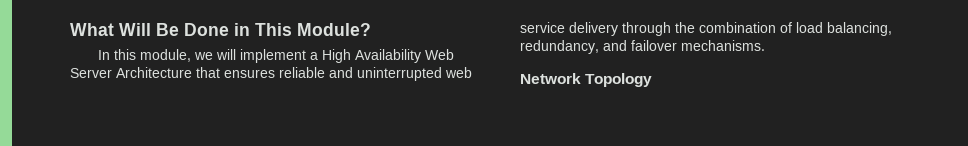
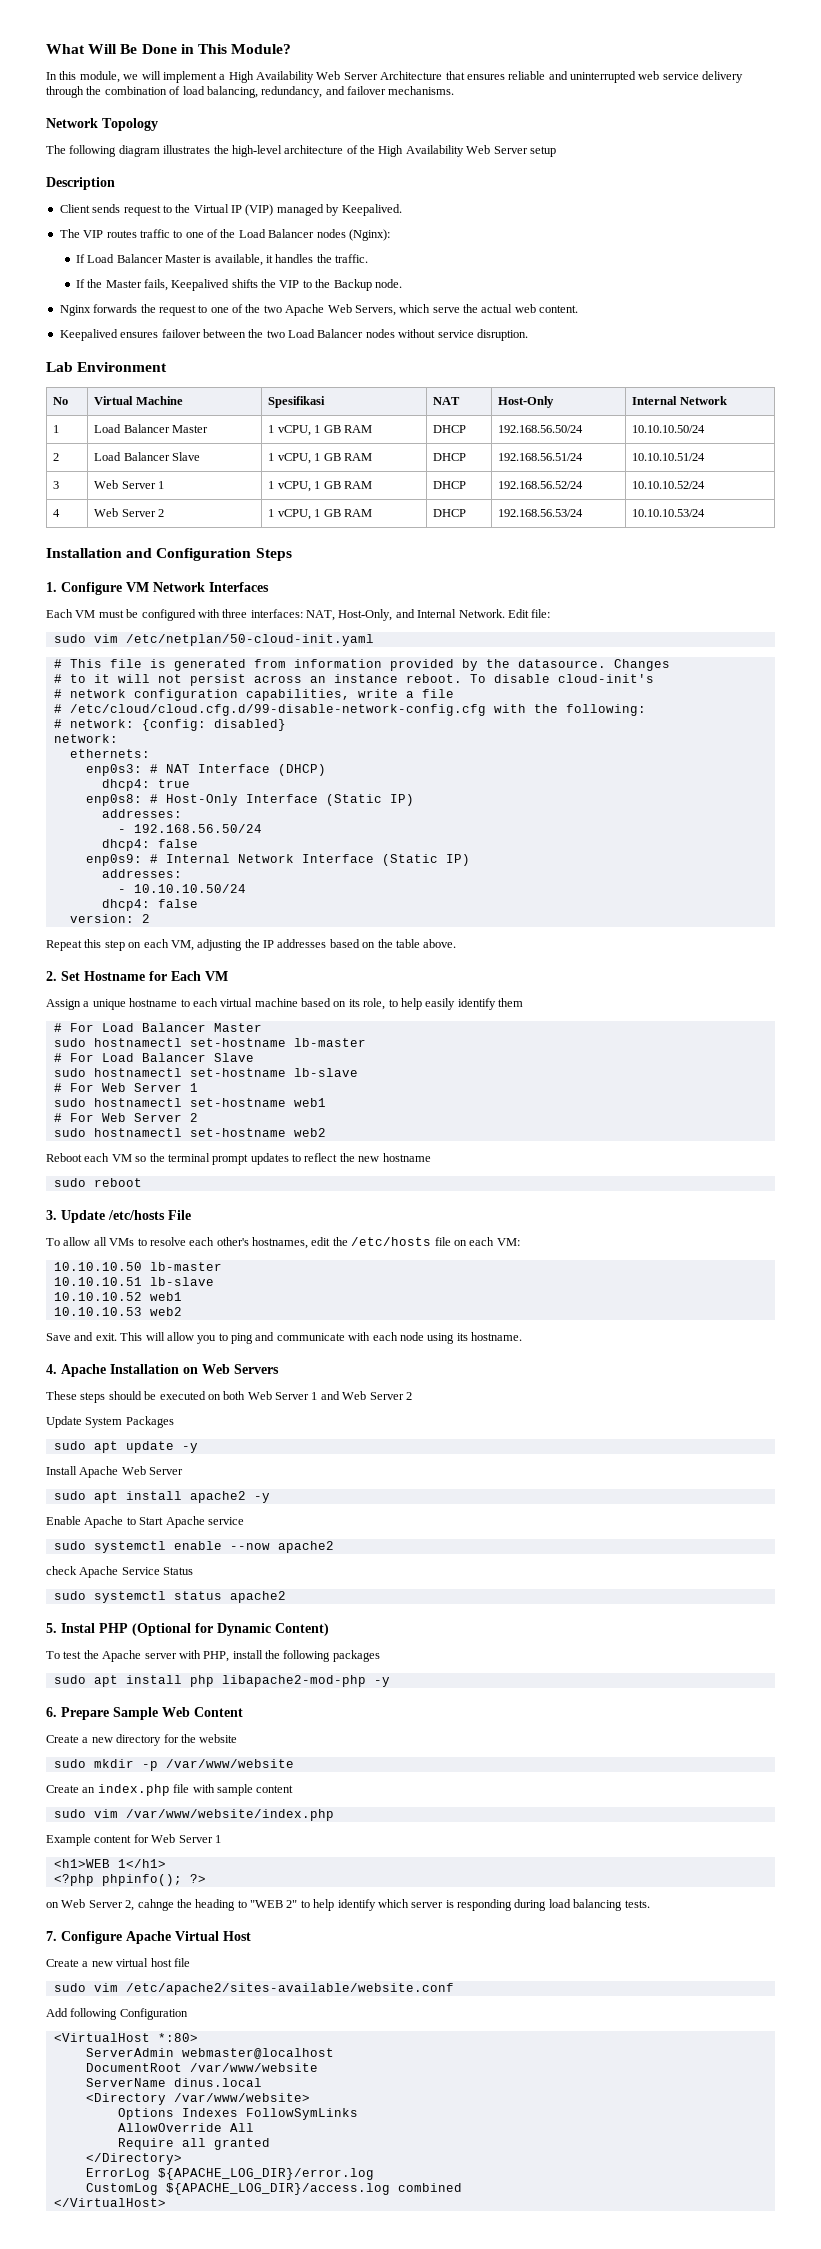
(653, 80) none -> [46,145,556,157] [46,177,115,190] [59,204,402,216] [59,229,390,241] [75,254,369,266] [75,279,402,291] [59,304,579,316] [59,329,528,341] [46,362,168,372] [53,397,69,405] [94,396,183,405] [268,396,326,408] [433,397,461,405] [498,396,555,408] [632,396,727,405] [53,425,60,433] [94,424,209,433] [268,425,372,436] [433,425,467,433] [498,425,584,433] [632,425,706,433] [53,453,60,461] [94,452,201,461] [268,453,372,464] [433,453,467,461] [498,453,584,461] [632,453,706,461] [53,481,60,489] [94,480,165,489] [268,481,372,492] [433,481,467,489] [498,481,584,489] [632,481,706,489] [53,509,61,517] [94,508,165,517] [268,509,372,520] [433,509,467,517] [498,509,584,517] [632,509,706,517] [46,548,292,561] [46,582,269,595] [46,609,551,621] [53,634,374,646] [53,659,670,671] [53,674,654,686] [53,689,454,701] [53,704,646,716] [53,719,286,731] [53,734,118,743] [69,749,150,758] [85,764,326,776] [101,779,190,791] [85,794,414,806] [101,809,182,818] [117,824,262,833] [101,839,198,851] [85,854,470,866] [101,869,182,878] [117,884,246,893] [101,899,198,911] [69,914,150,923] [46,939,457,951] [46,971,228,981] [46,998,523,1010] [53,1023,262,1032] [53,1038,366,1047] [53,1053,254,1062] [53,1068,358,1077] [53,1083,198,1092] [53,1098,326,1107] [53,1113,198,1122] [53,1128,326,1137] [46,1153,431,1165] [53,1178,142,1187] [46,1210,191,1223] [46,1237,520,1249] [53,1262,222,1271] [53,1277,214,1286] [53,1292,182,1301] [53,1307,182,1316] [46,1332,522,1344] [46,1364,279,1377] [46,1391,412,1403] [46,1416,174,1428] [53,1441,198,1453] [46,1466,184,1478] [53,1491,270,1503] [46,1516,244,1528] [53,1541,334,1553] [46,1566,194,1578] [53,1591,286,1603] [46,1623,329,1636] [46,1650,380,1662] [53,1675,390,1687] [46,1707,243,1720] [46,1734,238,1746] [53,1759,294,1771] [46,1784,294,1796] [53,1809,334,1821] [46,1834,221,1846] [53,1859,166,1868] [53,1874,206,1886] [46,1899,650,1911] [46,1931,251,1944] [46,1958,190,1967] [53,1983,454,1995] [46,2008,188,2020] [53,2033,198,2042] [85,2048,334,2059] [85,2063,318,2072] [85,2078,262,2087] [85,2093,310,2105] [117,2108,358,2120] [117,2123,254,2132] [117,2138,270,2150] [85,2153,182,2165] [85,2168,374,2180] [85,2183,462,2195] [53,2198,166,2207] // The following diagram illustrates the high-level architecture of the High Availability Web Server setup // Description // Client sends request to the Virtual IP (VIP) managed by Keepalived. // The VIP routes traffic to one of the Load Balancer nodes (Nginx): // If Load Balancer Master is available, it handles the traffic. // If the Master fails, Keepalived shifts the VIP to the Backup node. // Nginx forwards the request to one of the two Apache Web Servers, which serve the actual web content. // Keepalived ensures failover between the two Load Balancer nodes without service disruption. // Lab Environment // No | Virtual Machine | Spesifikasi | NAT | Host-Only | Internal Network // 1 | Load Balancer Master | 1 vCPU, 1 GB RAM | DHCP | 192.168.56.50/24 | 10.10.10.50/24 // 2 | Load Balancer Slave | 1 vCPU, 1 GB RAM | DHCP | 192.168.56.51/24 | 10.10.10.51/24 // 3 | Web Server 1 | 1 vCPU, 1 GB RAM | DHCP | 192.168.56.52/24 | 10.10.10.52/24 // 4 | Web Server 2 | 1 vCPU, 1 GB RAM | DHCP | 192.168.56.53/24 | 10.10.10.53/24 // Installation and Configuration Steps // 1. Configure VM Network Interfaces // Each VM must be configured with three interfaces: NAT, Host-Only, and Internal Network. Edit file: // sudo vim /etc/netplan/50-cloud-init.yaml // # This file is generated from information provided by the datasource. Changes // # to it will not persist across an instance reboot. To disable cloud-init's // # network configuration capabilities, write a file // # /etc/cloud/cloud.cfg.d/99-disable-network-config.cfg with the following: // # network: {config: disabled} // network: // ethernets: // enp0s3: # NAT Interface (DHCP) // dhcp4: true // enp0s8: # Host-Only Interface (Static IP) // addresses: // - 192.168.56.50/24 // dhcp4: false // enp0s9: # Internal Network Interface (Static IP) // addresses: // - 10.10.10.50/24 // dhcp4: false // version: 2 // Repeat this step on each VM, adjusting the IP addresses based on the table above. // 2. Set Hostname for Each VM // Assign a unique hostname to each virtual machine based on its role, to help easily identify them // # For Load Balancer Master // sudo hostnamectl set-hostname lb-master // # For Load Balancer Slave // sudo hostnamectl set-hostname lb-slave // # For Web Server 1 // sudo hostnamectl set-hostname web1 // # For Web Server 2 // sudo hostnamectl set-hostname web2 // Reboot each VM so the terminal prompt updates to reflect the new hostname // sudo reboot // 3. Update /etc/hosts File // To allow all VMs to resolve each other's hostnames, edit the /etc/hosts file on each VM: // 10.10.10.50 lb-master // 10.10.10.51 lb-slave // 10.10.10.52 web1 // 10.10.10.53 web2 // Save and exit. This will allow you to ping and communicate with each node using its hostname. // 4. Apache Installation on Web Servers // These steps should be executed on both Web Server 1 and Web Server 2 // Update System Packages // sudo apt update -y // Install Apache Web Server // sudo apt install apache2 -y // Enable Apache to Start Apache service // sudo systemctl enable --now apache2 // check Apache Service Status // sudo systemctl status apache2 // 5. Instal PHP (Optional for Dynamic Content) // To test the Apache server with PHP, install the following packages // sudo apt install php libapache2-mod-php -y // 6. Prepare Sample Web Content // Create a new directory for the website // sudo mkdir -p /var/www/website // Create an index.php file with sample content // sudo vim /var/www/website/index.php // Example content for Web Server 1 // <h1>WEB 1</h1> // <?php phpinfo(); ?> // on Web Server 2, cahnge the heading to "WEB 2" to help identify which server is responding during load balancing tests. // 7. Configure Apache Virtual Host // Create a new virtual host file // sudo vim /etc/apache2/sites-available/website.conf // Add following Configuration // <VirtualHost *:80> // ServerAdmin webmaster@localhost // DocumentRoot /var/www/website // ServerName dinus.local // <Directory /var/www/website> // Options Indexes FollowSymLinks // AllowOverride All // Require all granted // </Directory> // ErrorLog ${APACHE_LOG_DIR}/error.log // CustomLog ${APACHE_LOG_DIR}/access.log combined // </VirtualHost>

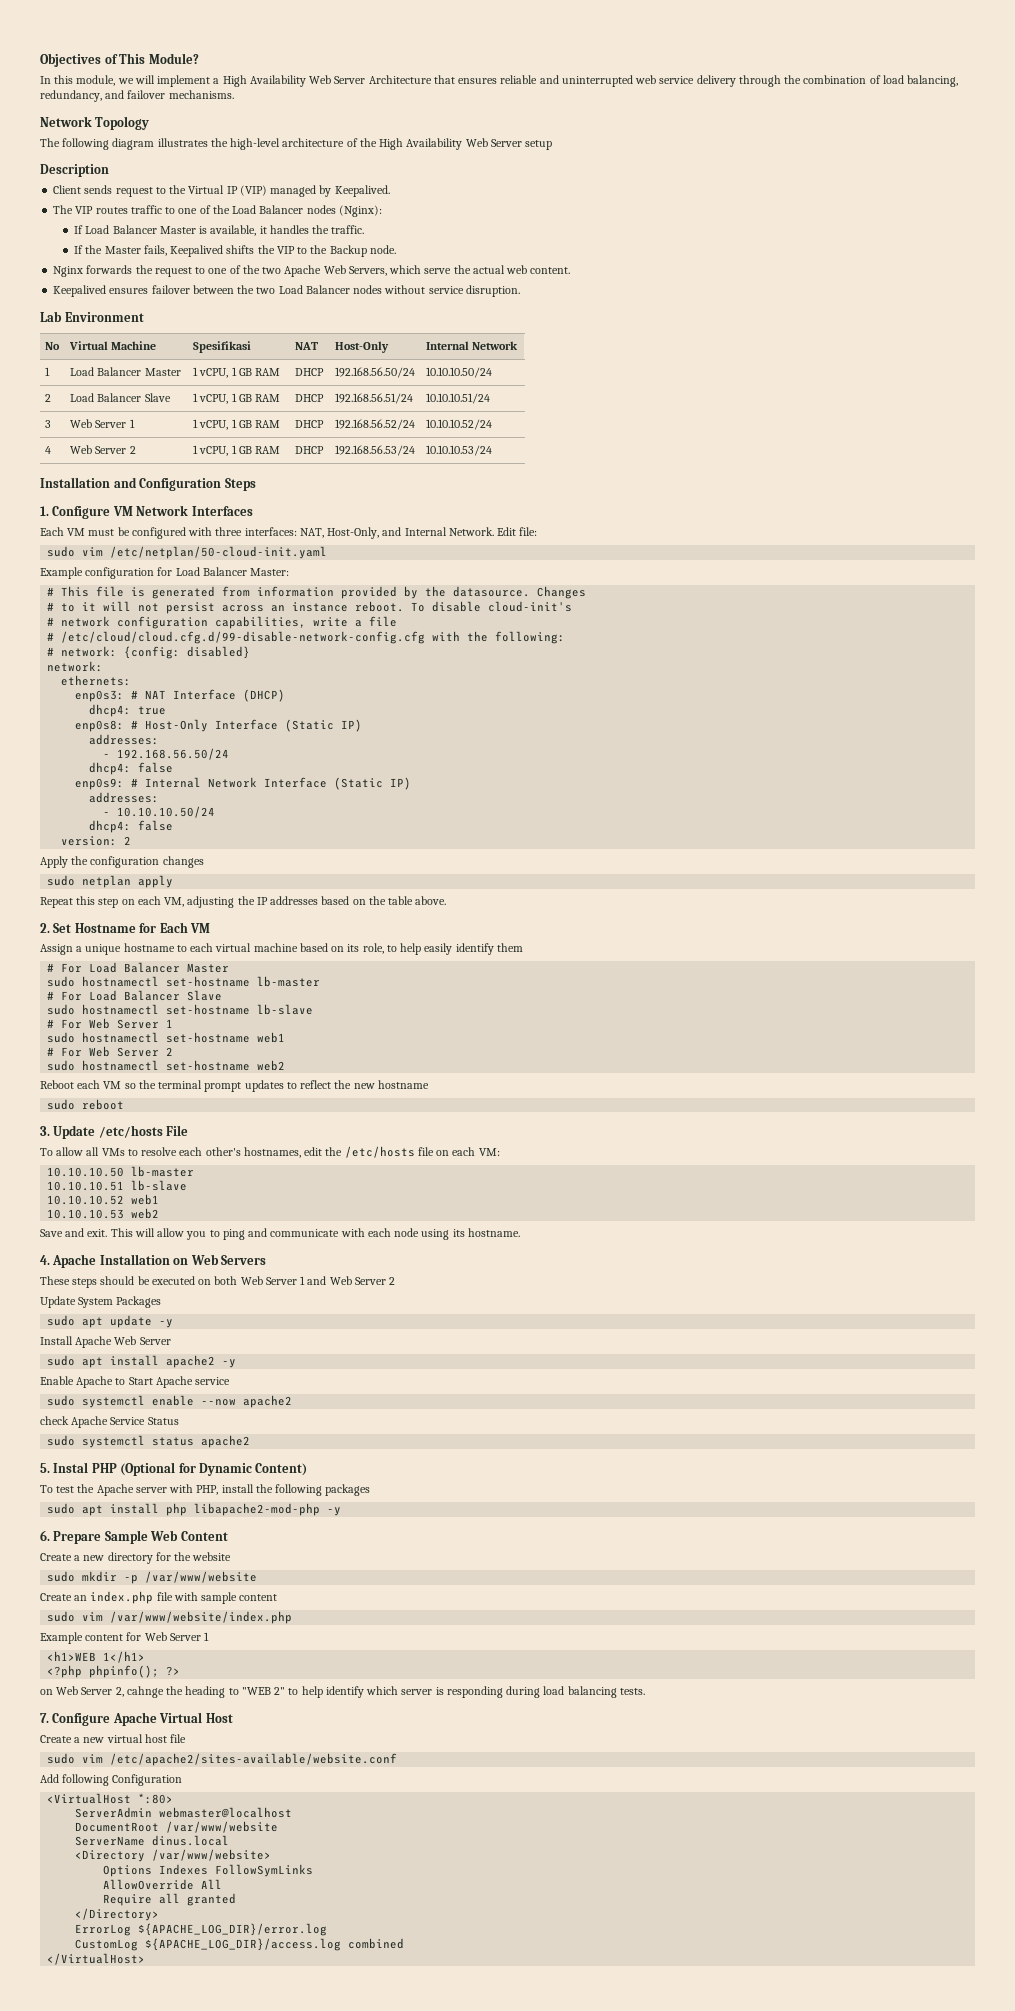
[46,44,194,54] What Will Be Done in -> [40,53,118,67] Objectives of
(374, 640) none -> [40,567,290,579] // Example configuration for Load Balancer Master:
(150, 918) none -> [40,856,204,868] [47,875,174,888] // Apply the configuration changes // sudo netplan apply

